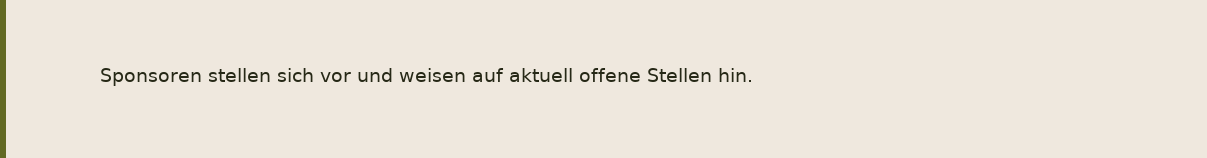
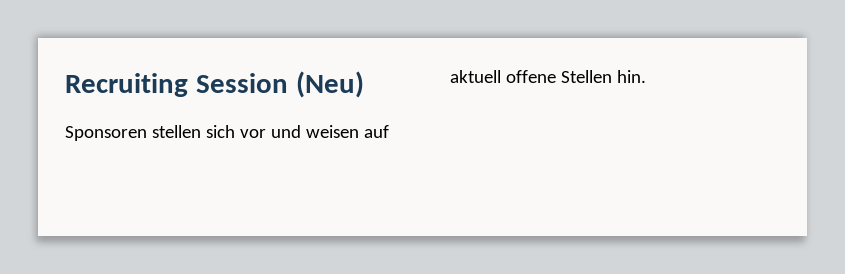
(100, 77) none -> [65,71,364,98] Recruiting Session (Neu) //

